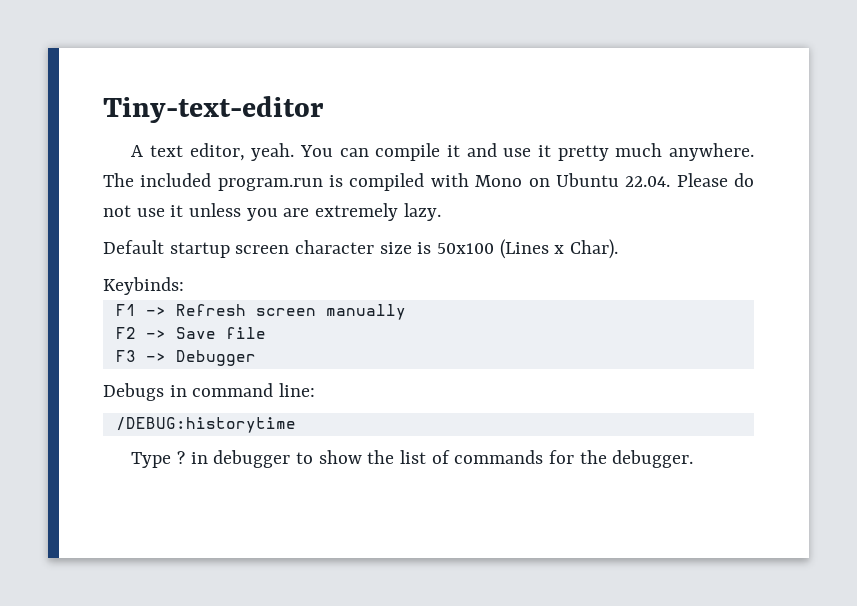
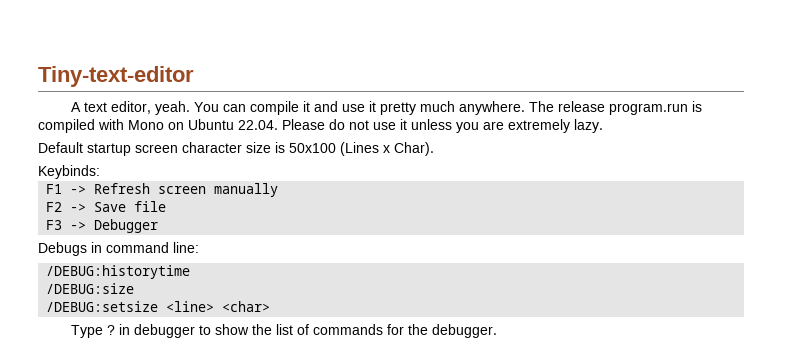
[140,173,212,187] included -> [557,101,605,112] release
(296, 425) none -> [46,283,135,294] [46,301,271,312] // /DEBUG:size // /DEBUG:setsize <line> <char>

